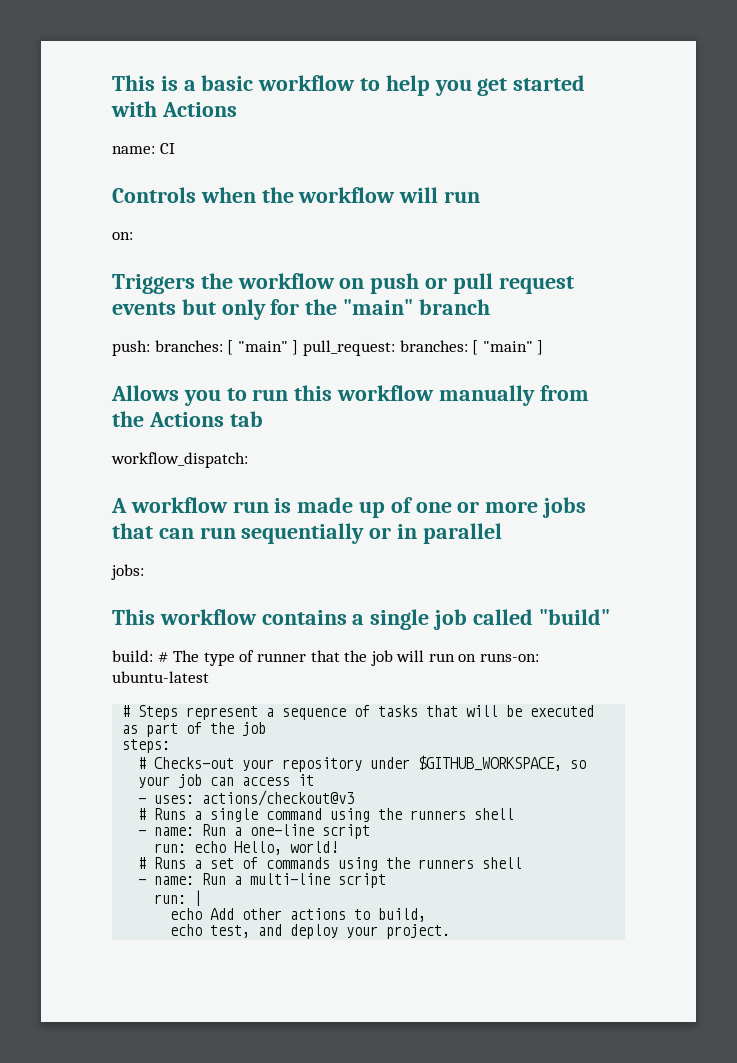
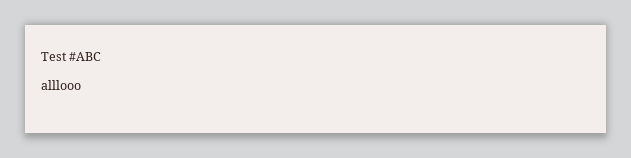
[112,75,586,96] [111,101,237,117] [112,143,175,154] [112,187,481,203] [112,232,133,240] [112,273,574,294] [112,299,490,320] [112,340,544,356] [111,385,589,406] [112,411,263,427] [111,452,248,468] [111,497,587,518] [112,523,502,544] [111,564,144,580] [112,609,610,630] [112,650,540,666] [112,671,209,683] [122,705,595,720] [122,722,267,737] [122,739,171,753] [138,755,587,772] [138,774,315,788] [138,790,355,806] [138,808,515,822] [138,824,371,839] [154,841,339,855] [138,857,523,871] [138,873,387,888] [154,890,203,906] [170,908,427,922] [170,924,451,939] This is a basic workflow to help you get started with Actions // name: CI // Controls when the workflow will run // on: // Triggers the workflow on push or pull request events but only for the "main" branch // push: branches: [ "main" ] pull_request: branches: [ "main" ] // Allows you to run this workflow manually from the Actions tab // workflow_dispatch: // A workflow run is made up of one or more jobs that can run sequentially or in parallel // jobs: // This workflow contains a single job called "build" // build: # The type of runner that the job will run on runs-on: ubuntu-latest // # Steps represent a sequence of tasks that will be executed as part of the job // steps: // # Checks-out your repository under $GITHUB_WORKSPACE, so your job can access it // - uses: actions/checkout@v3 // # Runs a single command using the runners shell // - name: Run a one-line script // run: echo Hello, world! // # Runs a set of commands using the runners shell // - name: Run a multi-line script // run: | // echo Add other actions to build, // echo test, and deploy your project. -> [41,52,102,61] [41,80,81,90] Test #ABC // alllooo

